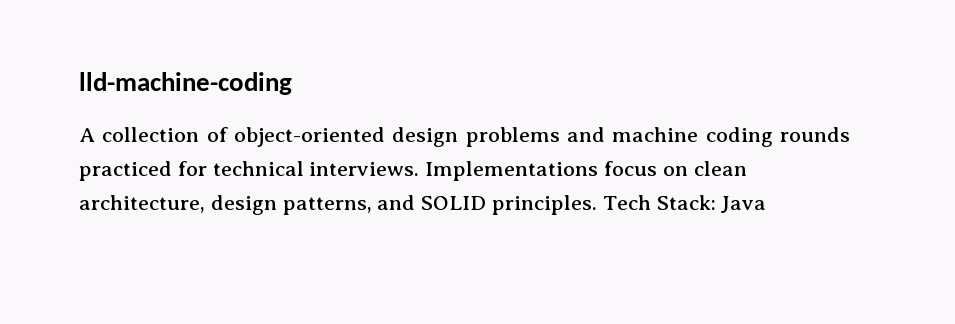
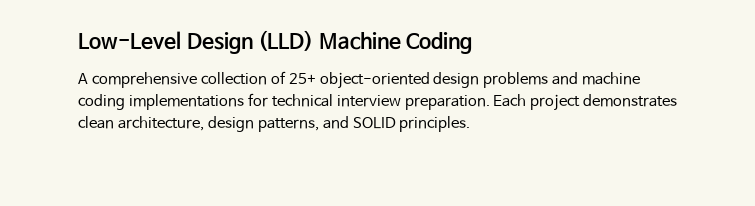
[79,72,292,95] lld-machine-coding -> [78,30,473,54] Low-Level Design (LLD) Machine Coding
(95, 135) none -> [91,72,197,88] comprehensive
(228, 134) none -> [288,73,316,84] 25+
[780,127,851,142] [79,161,688,181] rounds practiced for technical interviews. Implementations focus on -> [128,93,678,111] implementations for technical interview preparation. Each project demonstrates
[602,195,767,213] Tech Stack: Java -> (471, 124) none

